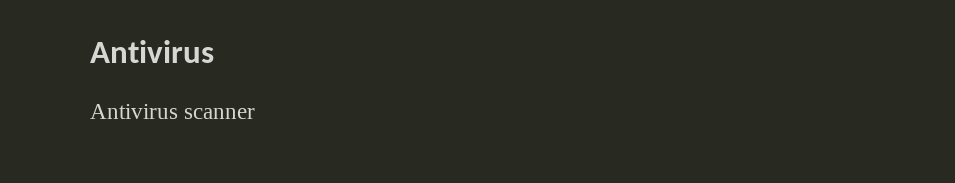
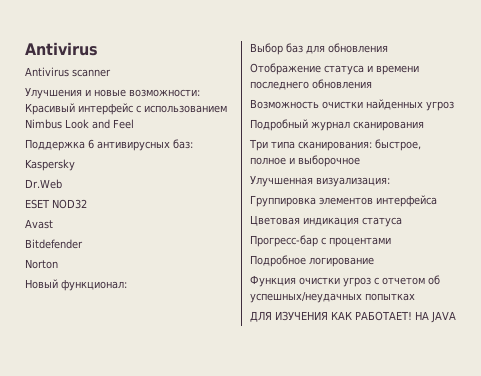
(256, 113) none -> [25,87,200,99] [25,103,227,115] [25,119,134,129] [25,139,193,151] [25,159,75,171] [25,179,62,189] [25,199,87,209] [25,219,53,229] [25,239,83,249] [25,259,58,269] [25,279,127,291] [250,43,388,55] [250,63,419,75] [250,79,372,90] [250,99,454,111] [250,119,424,131] [249,139,421,151] [250,155,360,167] [250,175,390,187] [250,195,437,207] [250,215,402,227] [250,235,391,247] [250,255,374,267] [250,275,440,287] [250,291,415,303] [250,311,456,323] // Улучшения и новые возможности: Красивый интерфейс с использованием Nimbus Look and Feel // Поддержка 6 антивирусных баз: // Kaspersky // Dr.Web // ESET NOD32 // Avast // Bitdefender // Norton // Новый функционал: // Выбор баз для обновления // Отображение статуса и времени последнего обновления // Возможность очистки найденных угроз // Подробный журнал сканирования // Три типа сканирования: быстрое, полное и выборочное // Улучшенная визуализация: // Группировка элементов интерфейса // Цветовая индикация статуса // Прогресс-бар с процентами // Подробное логирование // Функция очистки угроз с отчетом об успешных/неудачных попытках // ДЛЯ ИЗУЧЕНИЯ КАК РАБОТАЕТ! НА JAVA

